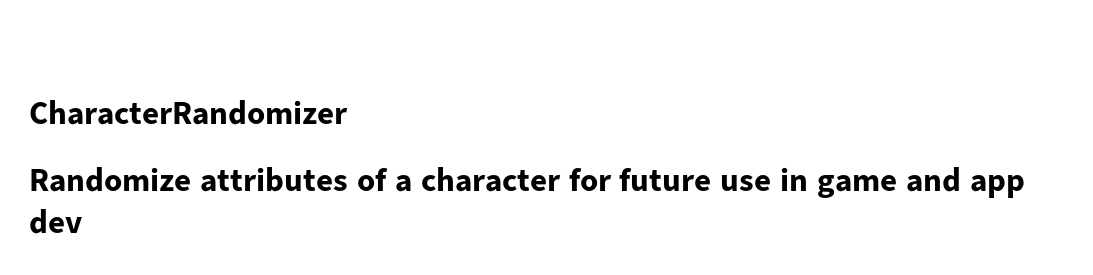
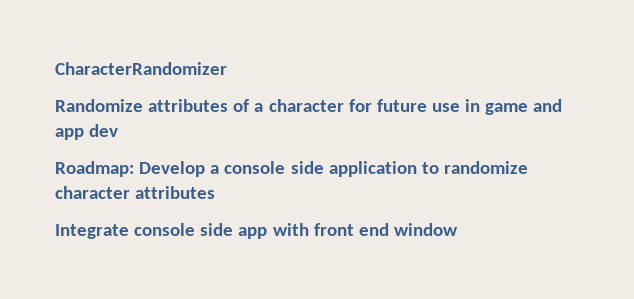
(82, 221) none -> [55,161,528,177] [55,186,216,199] [55,223,458,239] // Roadmap: Develop a console side application to randomize character attributes // Integrate console side app with front end window

